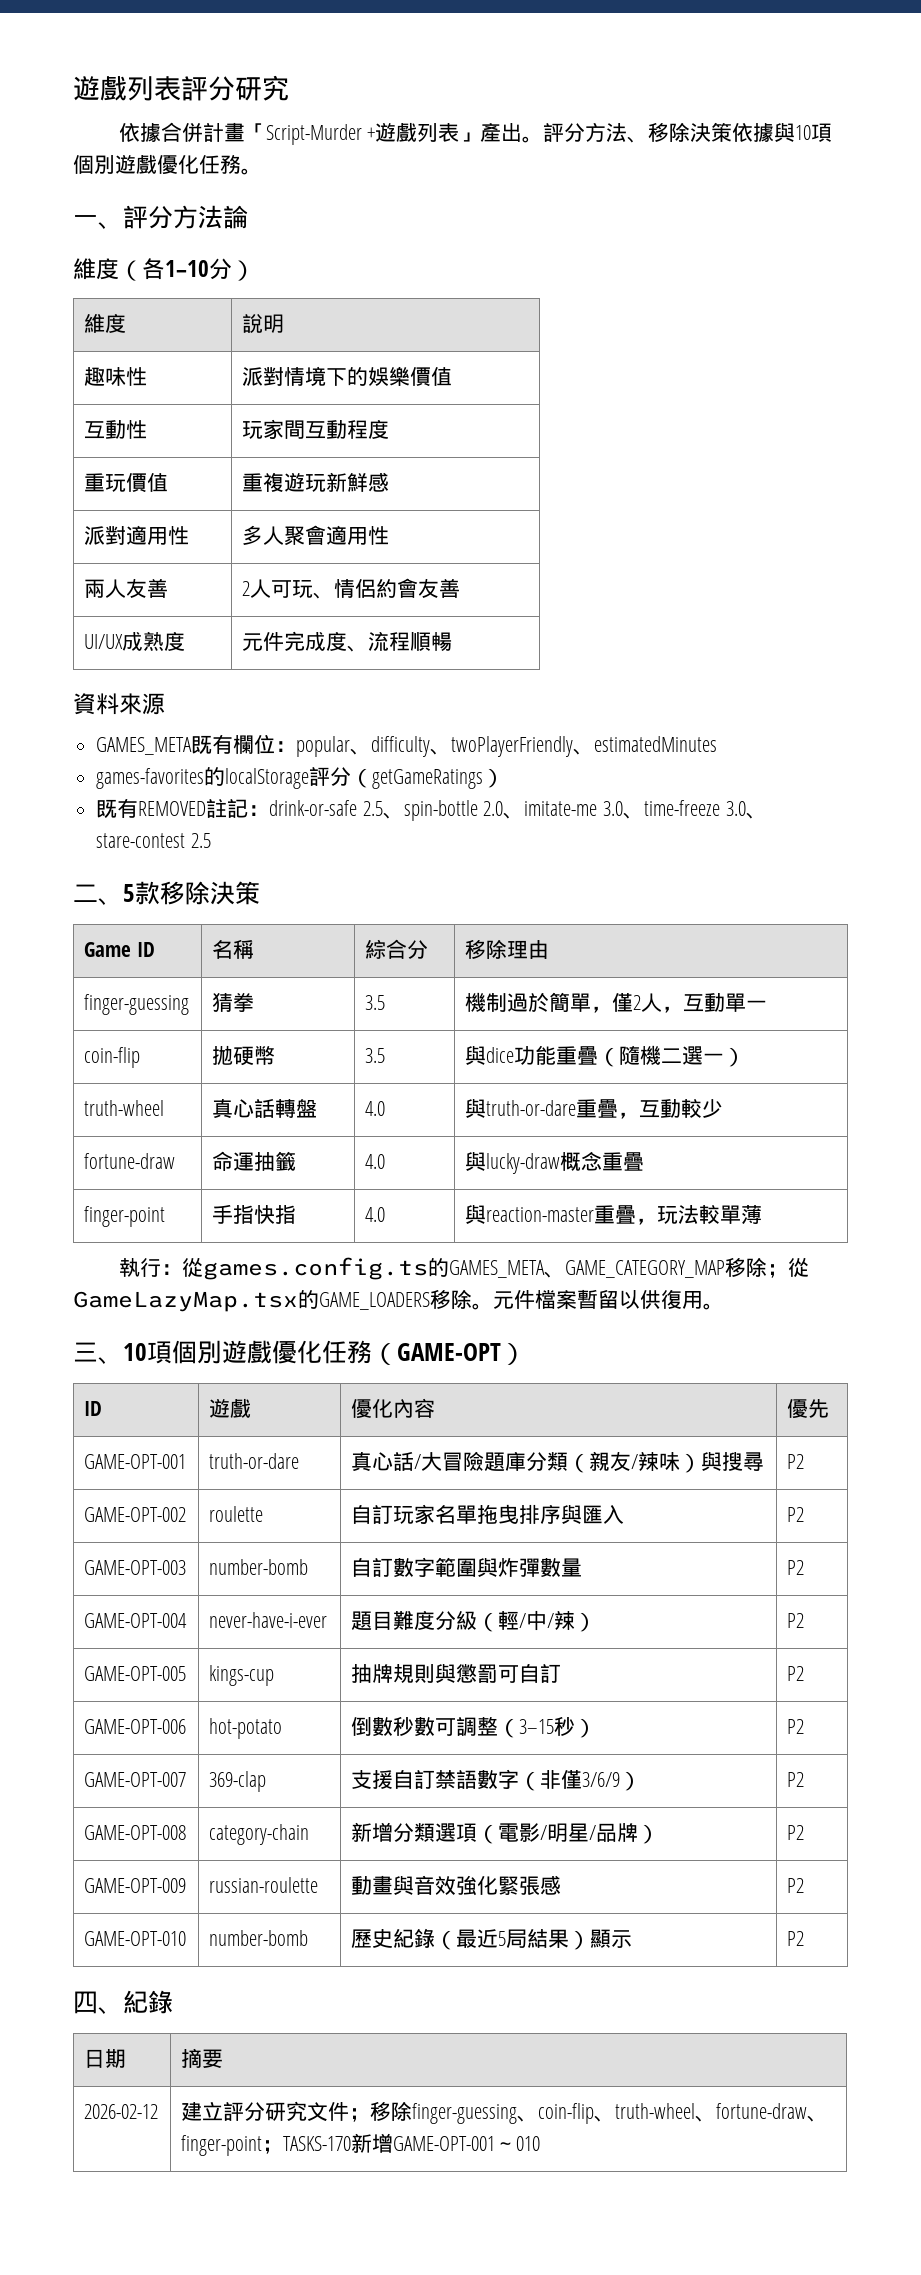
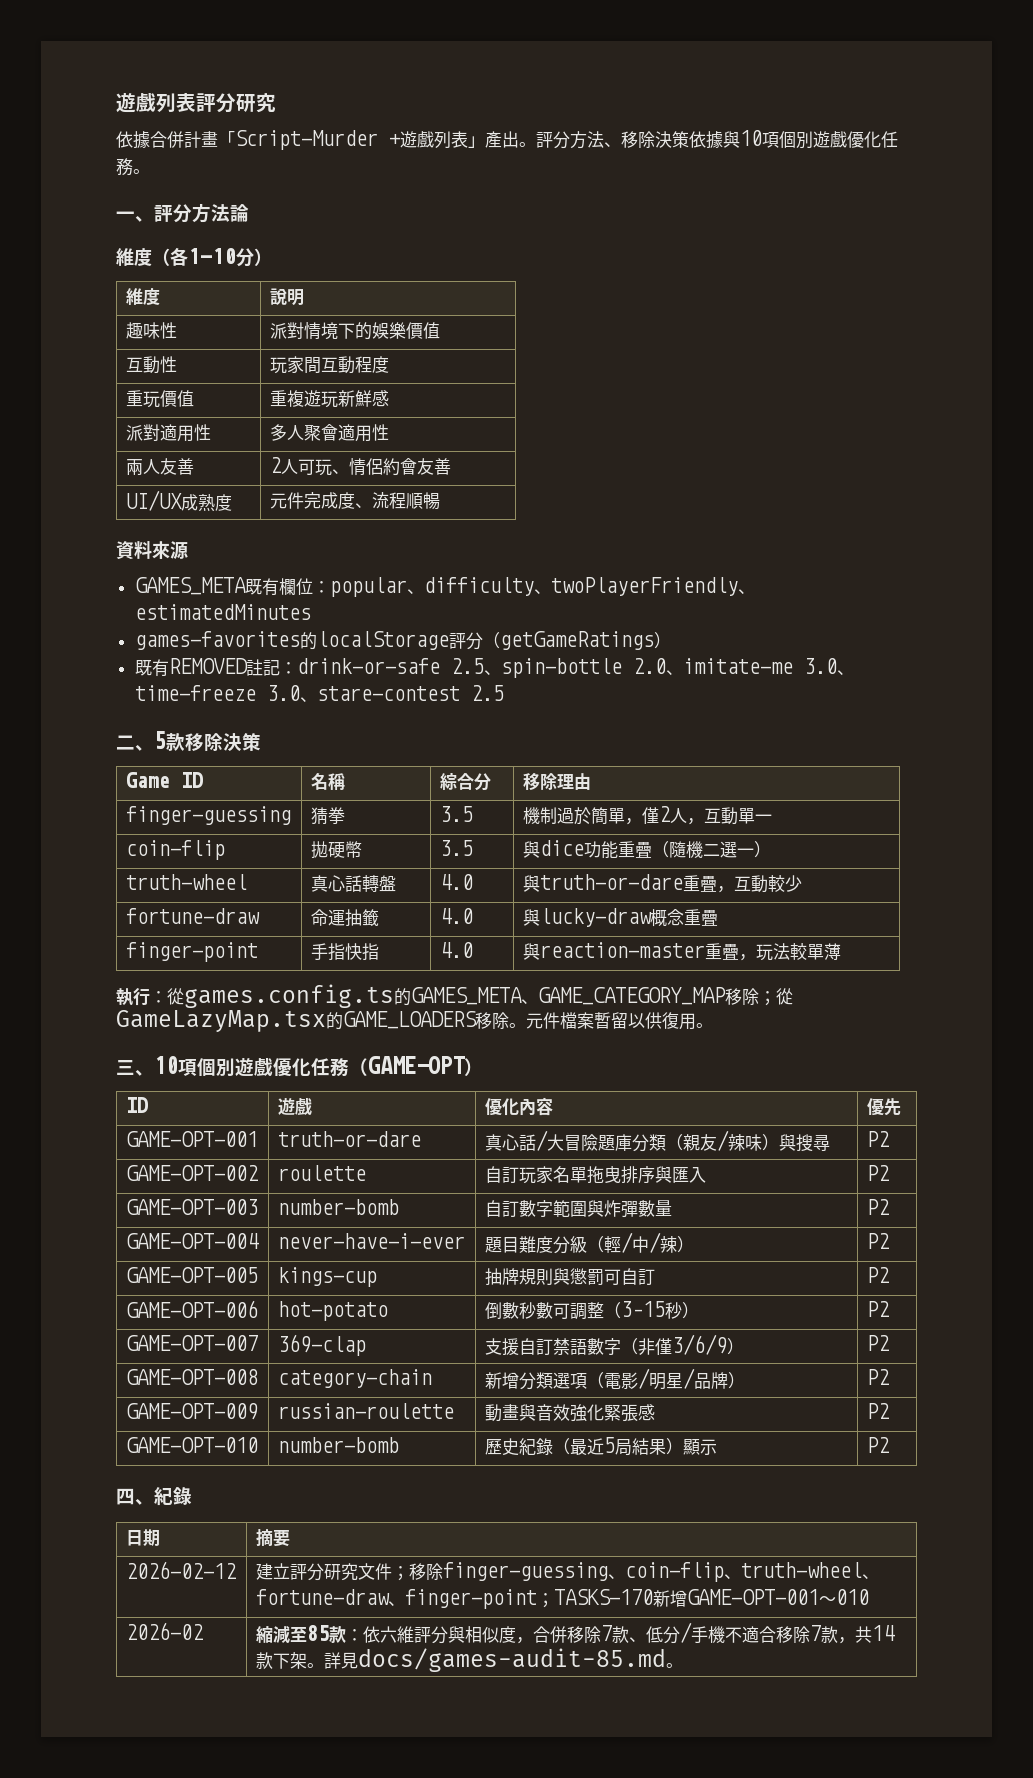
(541, 2143) none -> [125,1622,203,1640] [255,1622,895,1644] [255,1648,683,1672] // 2026-02 | 縮減至85款：依六維評分與相似度，合併移除7款、低分/手機不適合移除7款，共14款下架。詳見docs/games-audit-85.md。

